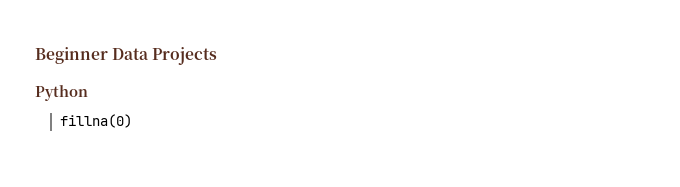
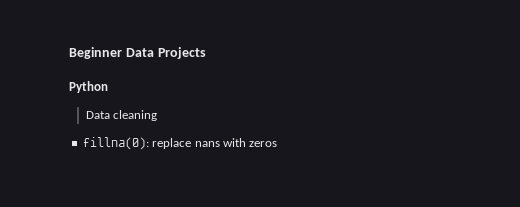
[59,114,132,128] fillna(0) -> [85,110,158,121] [82,137,278,150] Data cleaning // fillna(0): replace nans with zeros

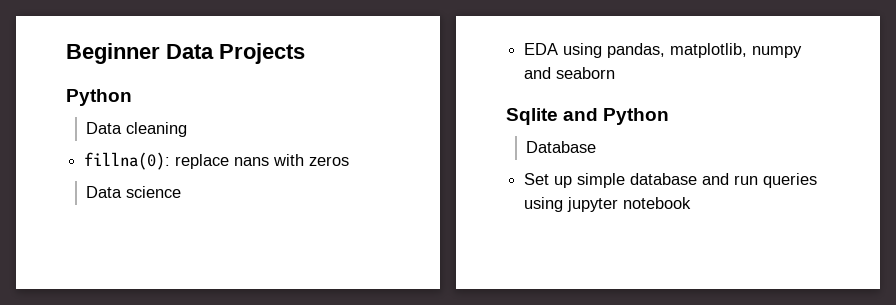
(278, 144) none -> [86,186,182,198] [524,43,803,58] [524,67,616,79] [506,108,670,125] [526,141,597,153] [524,173,818,188] [524,197,692,212] // Data science // EDA using pandas, matplotlib, numpy and seaborn // Sqlite and Python // Database // Set up simple database and run queries using jupyter notebook

